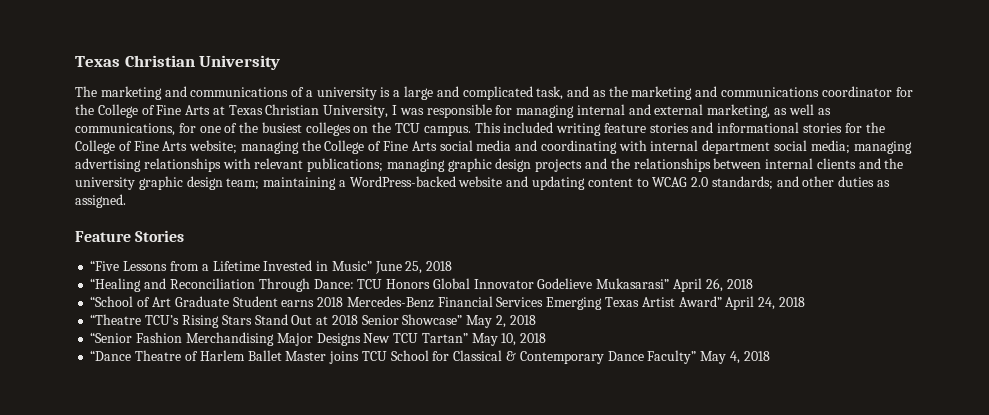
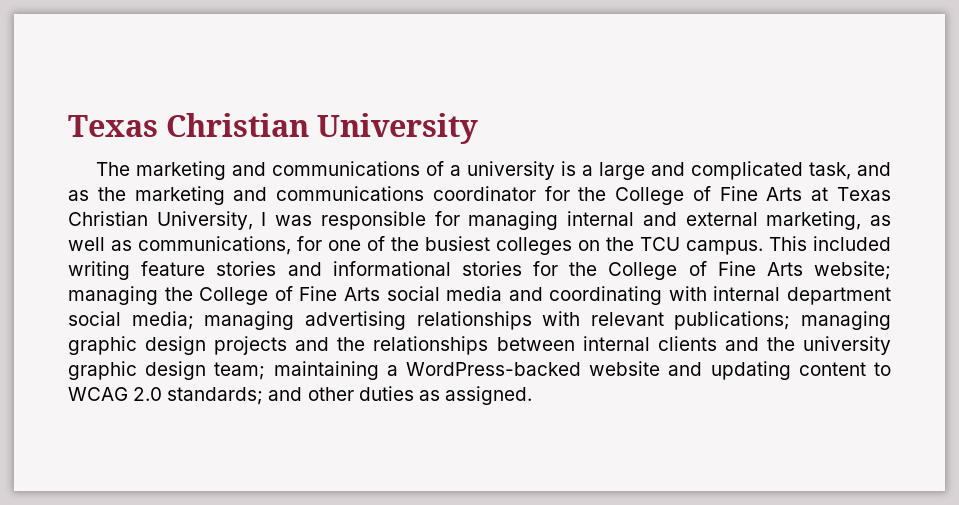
[75,230,185,242] [90,260,453,274] [90,278,753,292] [90,296,805,310] [90,314,536,328] [90,332,547,346] [90,350,770,364] // Feature Stories // “Five Lessons from a Lifetime Invested in Music” June 25, 2018 // “Healing and Reconciliation Through Dance: TCU Honors Global Innovator Godelieve Mukasarasi” April 26, 2018 // “School of Art Graduate Student earns 2018 Mercedes-Benz Financial Services Emerging Texas Artist Award” April 24, 2018 // “Theatre TCU’s Rising Stars Stand Out at 2018 Senior Showcase” May 2, 2018 // “Senior Fashion Merchandising Major Designs New TCU Tartan” May 10, 2018 // “Dance Theatre of Harlem Ballet Master joins TCU School for Classical & Contemporary Dance Faculty” May 4, 2018 -> (532, 395) none

